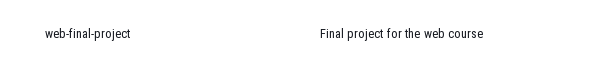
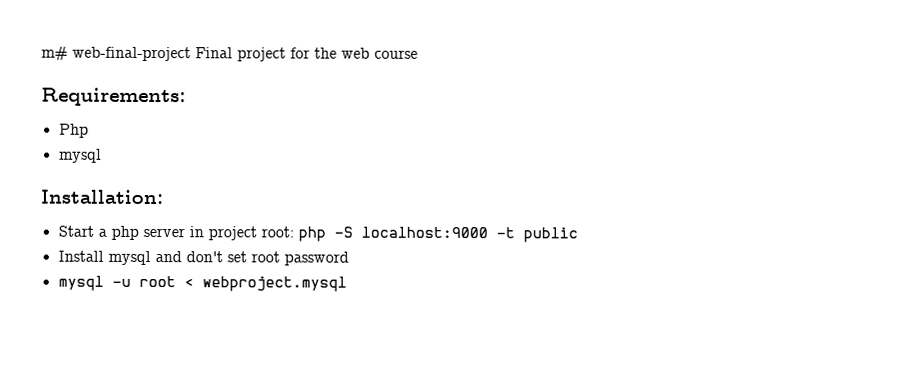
(45, 34) none -> [41,46,68,61] m#
(130, 34) // -> (191, 54) none
(483, 34) none -> [41,87,186,107] [58,123,89,138] [58,148,102,163] [40,189,163,205] [57,225,578,243] [57,250,349,266] [57,275,347,292] // Requirements: // Php // mysql // Installation: // Start a php server in project root: php -S localhost:9000 -t public // Install mysql and don't set root password // mysql -u root < webproject.mysql

